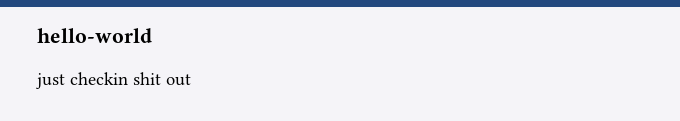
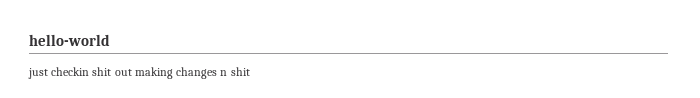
(191, 80) none -> [134,67,250,79] making changes n shit

